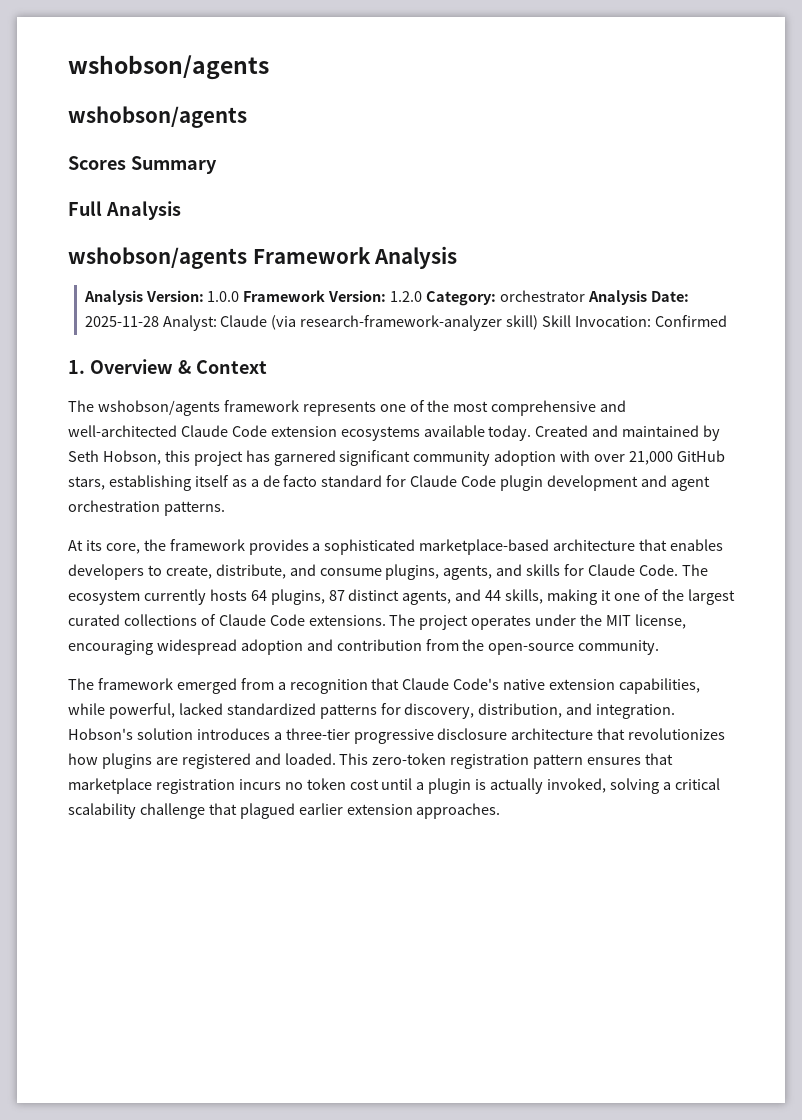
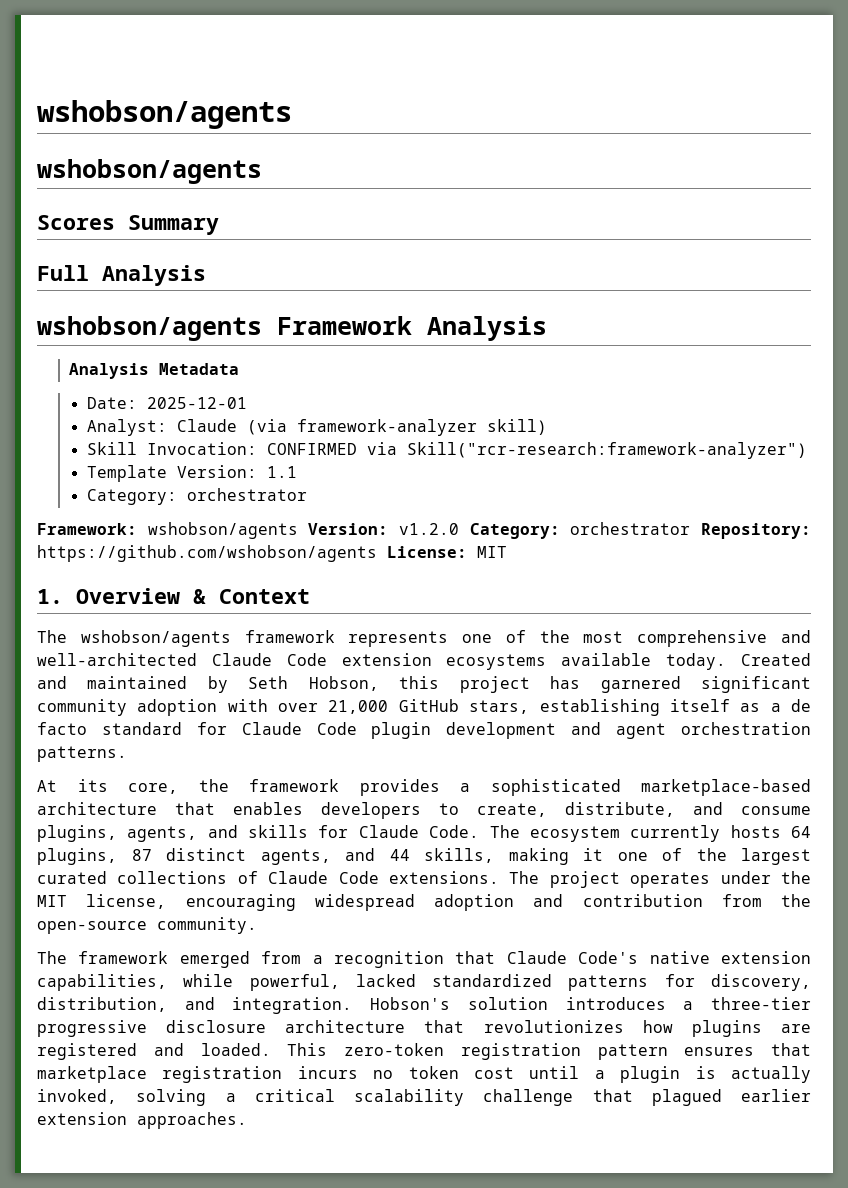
[145,290,689,306] [84,316,159,327] Version: 1.0.0 Framework Version: 1.2.0 Category: orchestrator Analysis Date: 2025-11-28 -> [158,363,239,375] [86,397,247,409] Metadata // Date: 2025-12-01 //
[300,315,503,331] research-framework-analyzer -> [296,419,477,436] framework-analyzer
(539, 322) none -> (547, 427) //
[654,315,727,327] Confirmed -> [266,442,807,459] [86,465,297,482] [86,488,307,505] [37,522,811,539] [37,545,507,562] CONFIRMED via Skill("rcr-research:framework-analyzer") // Template Version: 1.1 // Category: orchestrator // Framework: wshobson/agents Version: v1.2.0 Category: orchestrator Repository: https://github.com/wshobson/agents License: MIT

